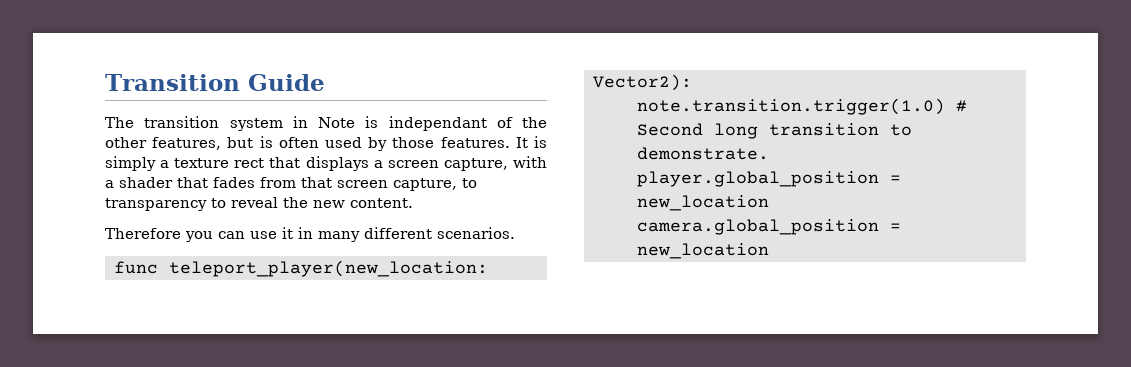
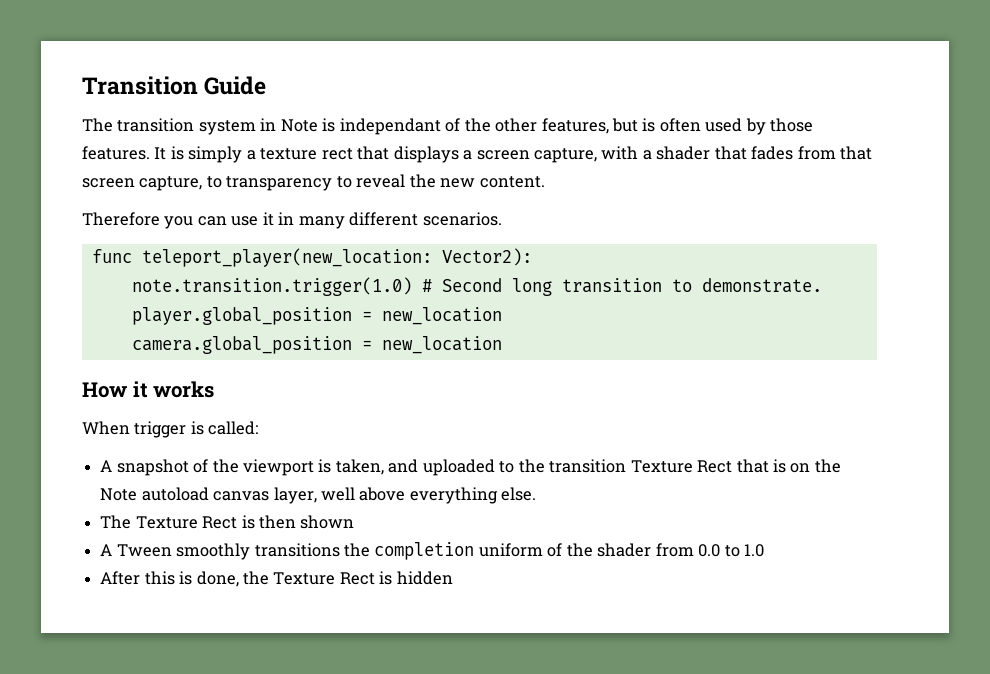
(769, 251) none -> [82,381,215,398] [82,421,259,438] [100,459,841,476] [100,487,537,504] [100,515,355,529] [100,542,765,560] [100,571,453,587] // How it works // When trigger is called: // A snapshot of the viewport is taken, and uploaded to the transition Texture Rect that is on the Note autoload canvas layer, well above everything else. // The Texture Rect is then shown // A Tween smoothly transitions the completion uniform of the shader from 0.0 to 1.0 // After this is done, the Texture Rect is hidden

